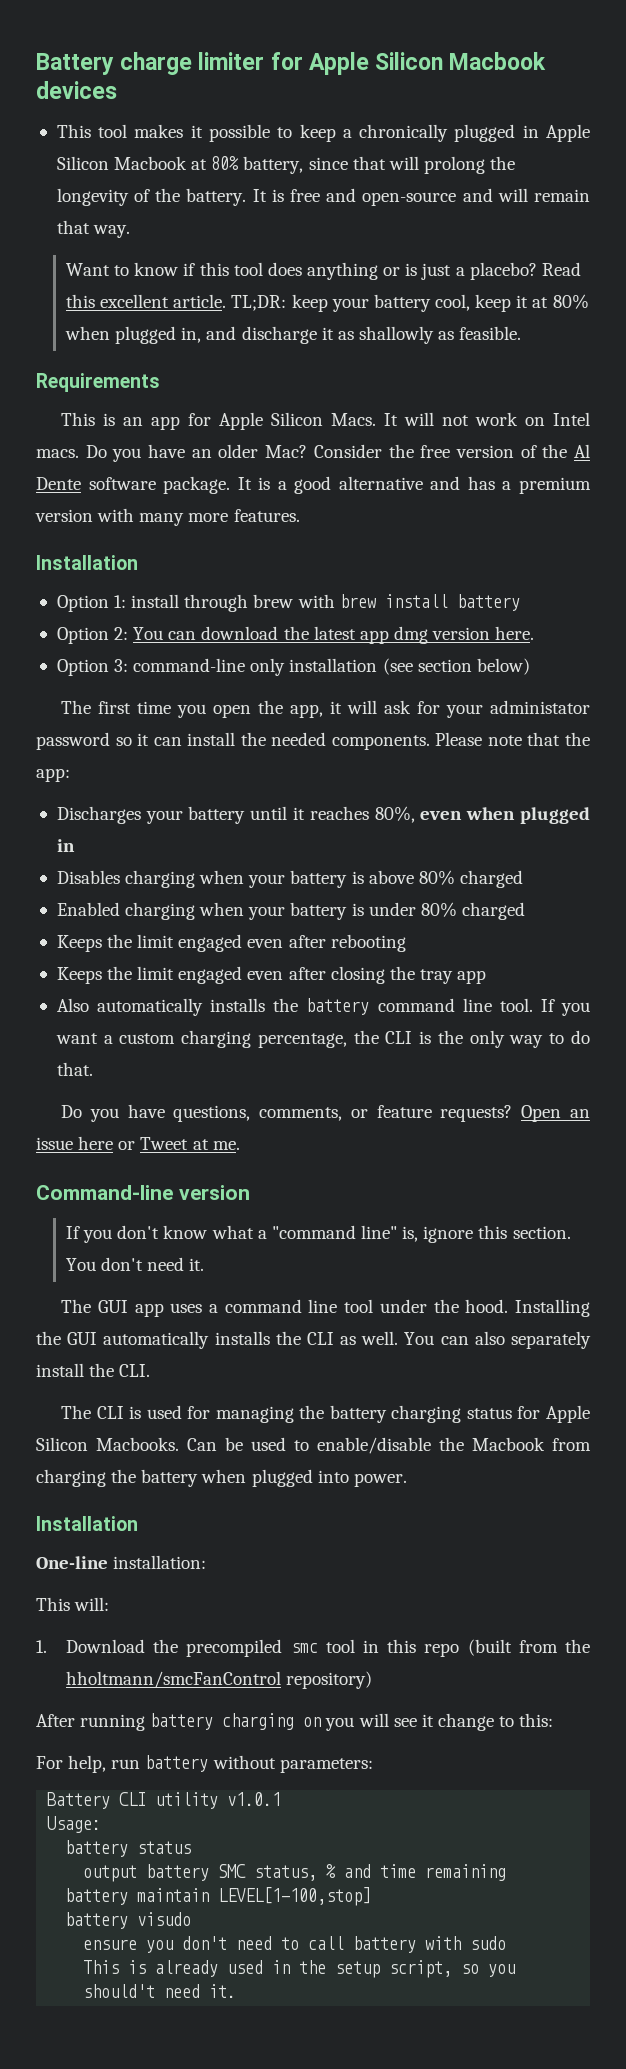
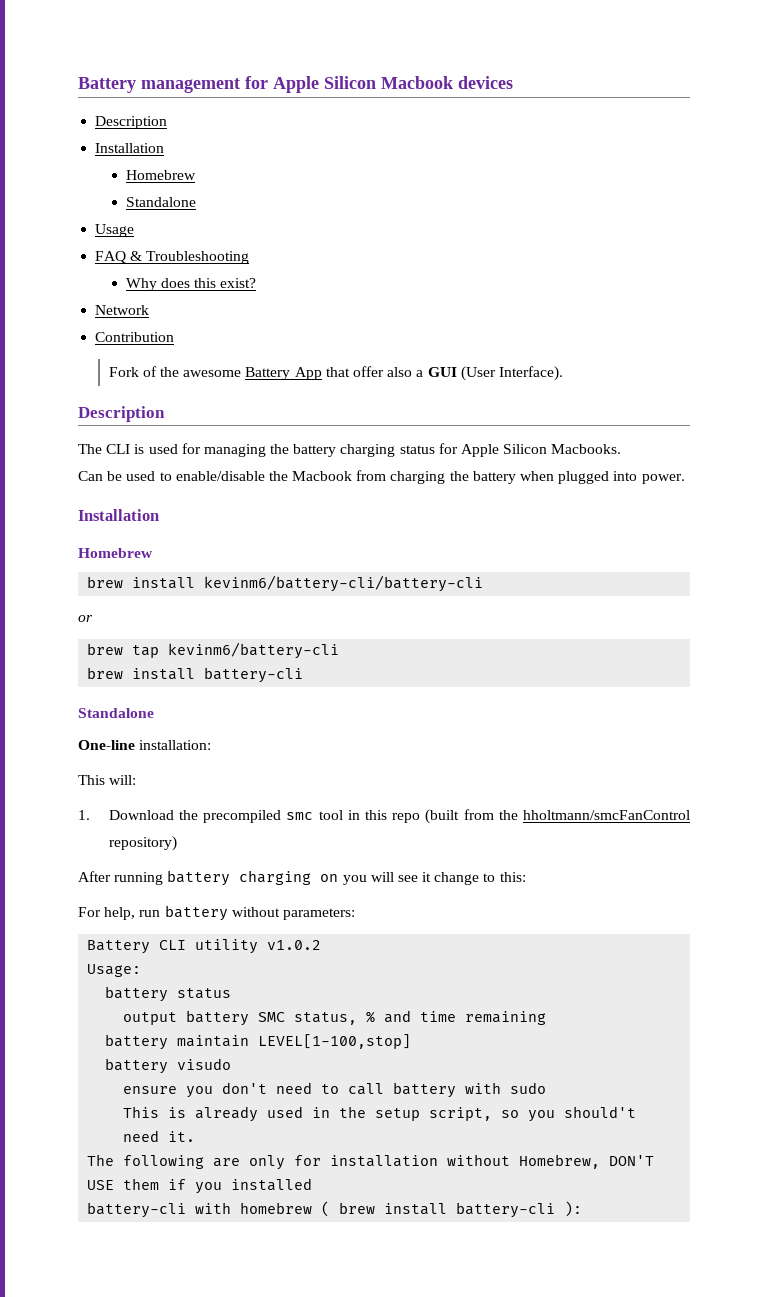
[36,52,265,75] Battery charge limiter -> [78,77,240,93] Battery management
[56,124,591,142] [56,156,516,174] [56,188,590,206] [56,220,131,238] [66,262,581,280] [66,294,589,312] [65,326,522,344] [36,373,160,392] [61,412,590,430] [36,444,590,462] [36,476,592,494] [35,508,300,526] [36,555,138,570] [56,594,520,612] [56,626,535,644] [56,658,530,676] [61,700,590,718] [36,732,590,750] [36,768,70,782] [56,806,590,824] [56,839,75,852] [56,870,523,888] [56,902,525,920] [56,934,406,952] [56,966,487,984] [56,998,590,1016] [55,1030,590,1048] [56,1062,93,1076] [61,1104,591,1122] [36,1136,240,1150] [36,1185,250,1200] [66,1225,571,1243] [66,1257,205,1271] [61,1299,590,1317] [36,1331,591,1349] [36,1363,151,1377] This tool makes it possible to keep a chronically plugged in Apple Silicon Macbook at 80% battery, since that will prolong the longevity of the battery. It is free and open-source and will remain that way. // Want to know if this tool does anything or is just a placebo? Read this excellent article. TL;DR: keep your battery cool, keep it at 80% when plugged in, and discharge it as shallowly as feasible. // Requirements // This is an app for Apple Silicon Macs. It will not work on Intel macs. Do you have an older Mac? Consider the free version of the Al Dente software package. It is a good alternative and has a premium version with many more features. // Installation // Option 1: install through brew with brew install battery // Option 2: You can download the latest app dmg version here. // Option 3: command-line only installation (see section below) // The first time you open the app, it will ask for your administator password so it can install the needed components. Please note that the app: // Discharges your battery until it reaches 80%, even when plugged in // Disables charging when your battery is above 80% charged // Enabled charging when your battery is under 80% charged // Keeps the limit engaged even after rebooting // Keeps the limit engaged even after closing the tray app // Also automatically installs the battery command line tool. If you want a custom charging percentage, the CLI is the only way to do that. // Do you have questions, comments, or feature requests? Open an issue here or Tweet at me. // Command-line version // If you don't know what a "command line" is, ignore this section. You don't need it. // The GUI app uses a command line tool under the hood. Installing the GUI automatically installs the CLI as well. You can also separately install the CLI. -> [95,116,168,129] [95,143,165,153] [125,170,196,180] [125,197,196,207] [95,224,135,237] [95,251,250,264] [125,278,257,291] [95,305,150,315] [95,332,175,342] [108,366,563,381] [78,406,165,422] Description // Installation // Homebrew // Standalone // Usage // FAQ & Troubleshooting // Why does this exist? // Network // Contribution // Fork of the awesome Battery App that offer also a GUI (User Interface). // Description
(179, 1444) none -> (622, 449) //
(138, 1523) none -> [78,548,153,558] [87,575,484,592] [78,615,93,622] [87,642,340,659] [87,667,304,683] [78,708,154,718] // Homebrew // brew install kevinm6/battery-cli/battery-cli // or // brew tap kevinm6/battery-cli // brew install battery-cli // Standalone
[227,1792,282,1806] v1.0.1 -> [267,940,322,950] v1.0.2
(237, 1991) none -> [87,1154,655,1170] [87,1178,313,1194] [87,1201,583,1218] // The following are only for installation without Homebrew, DON'T USE them if you installed // battery-cli with homebrew ( brew install battery-cli ):

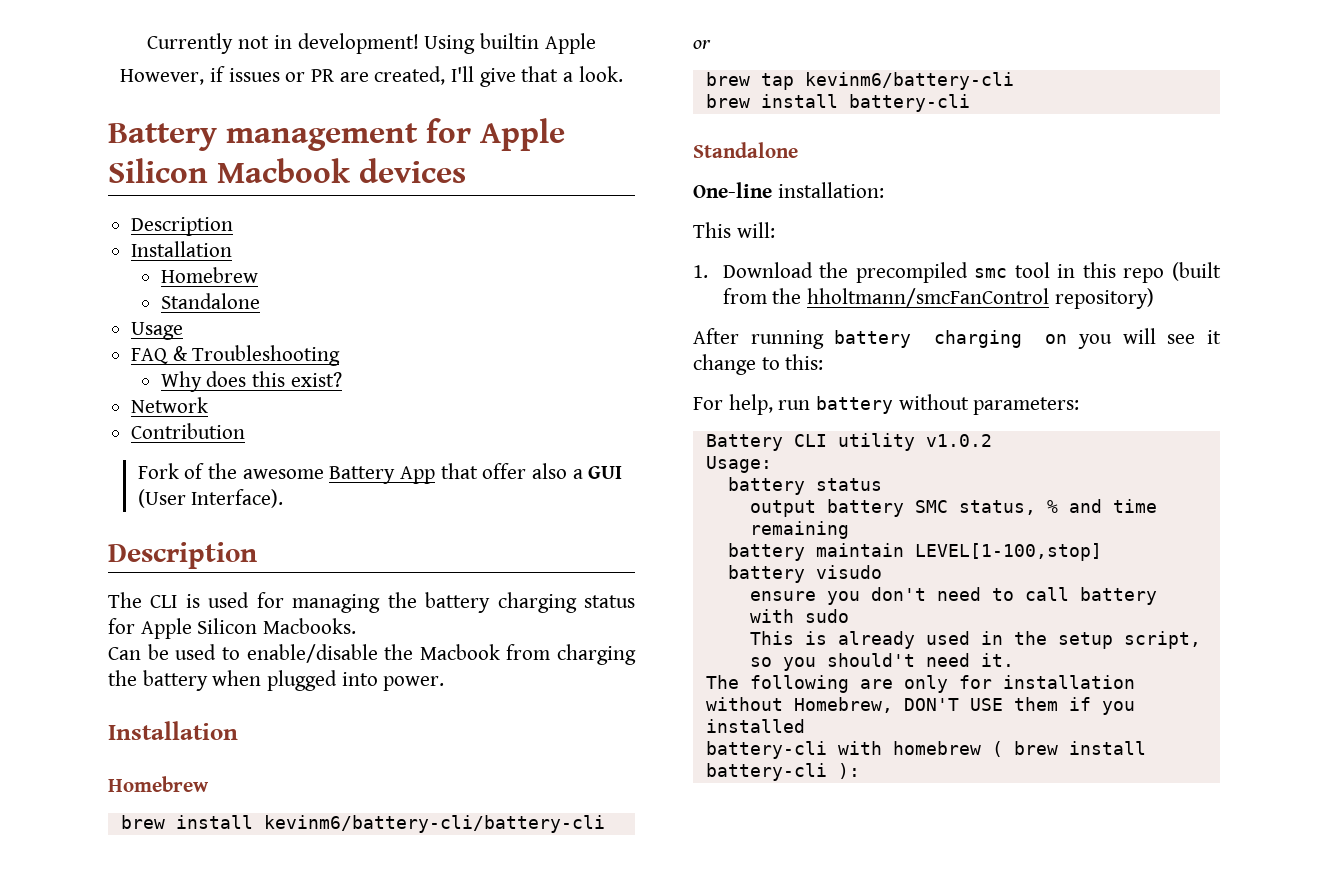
(78, 85) none -> [147,33,596,54] [120,66,623,87] Currently not in development! Using builtin Apple // However, if issues or PR are created, I'll give that a look. //

